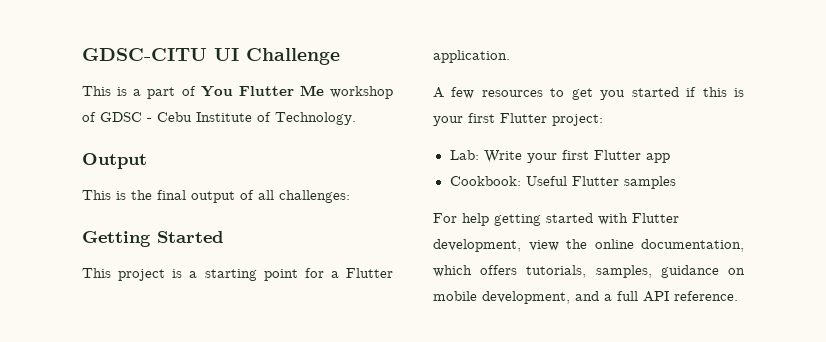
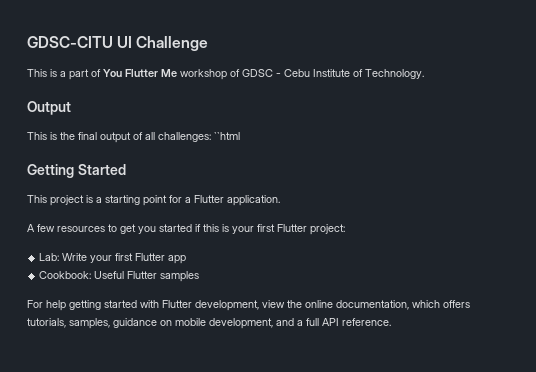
(350, 196) none -> [214,132,240,140] ``html

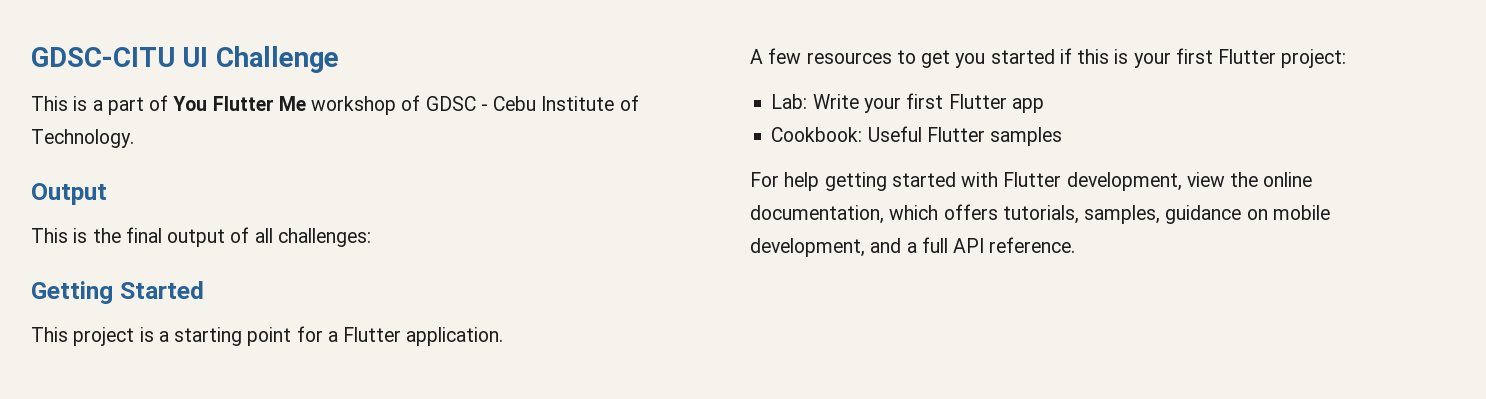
[214,132,240,140] ``html -> (371, 237) none

